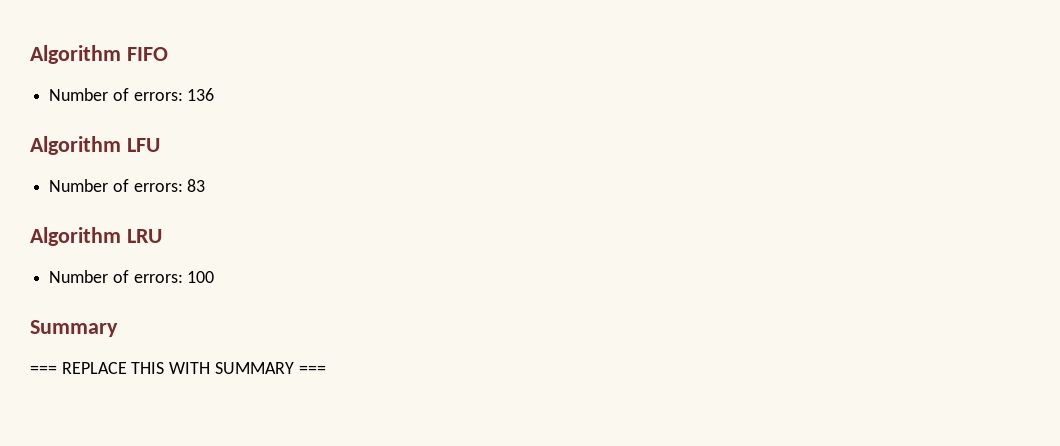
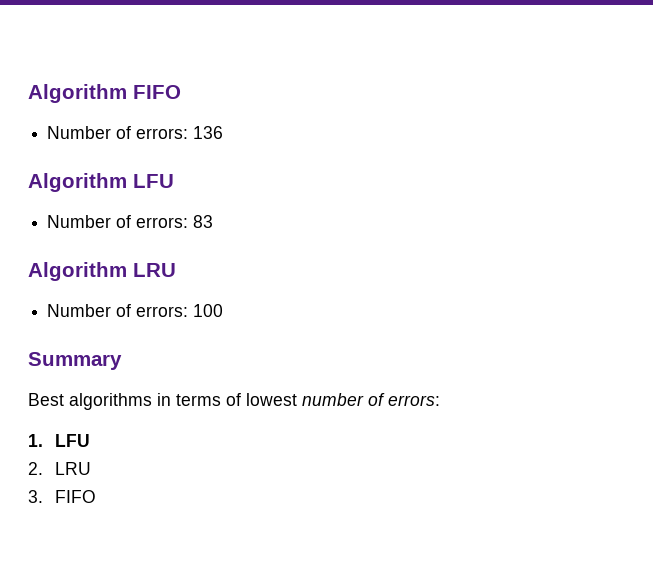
[30,362,326,374] === REPLACE THIS WITH SUMMARY === -> [28,393,440,410] [28,434,91,447] [28,462,92,475] [28,490,97,503] Best algorithms in terms of lowest number of errors: // 1. LFU // 2. LRU // 3. FIFO

